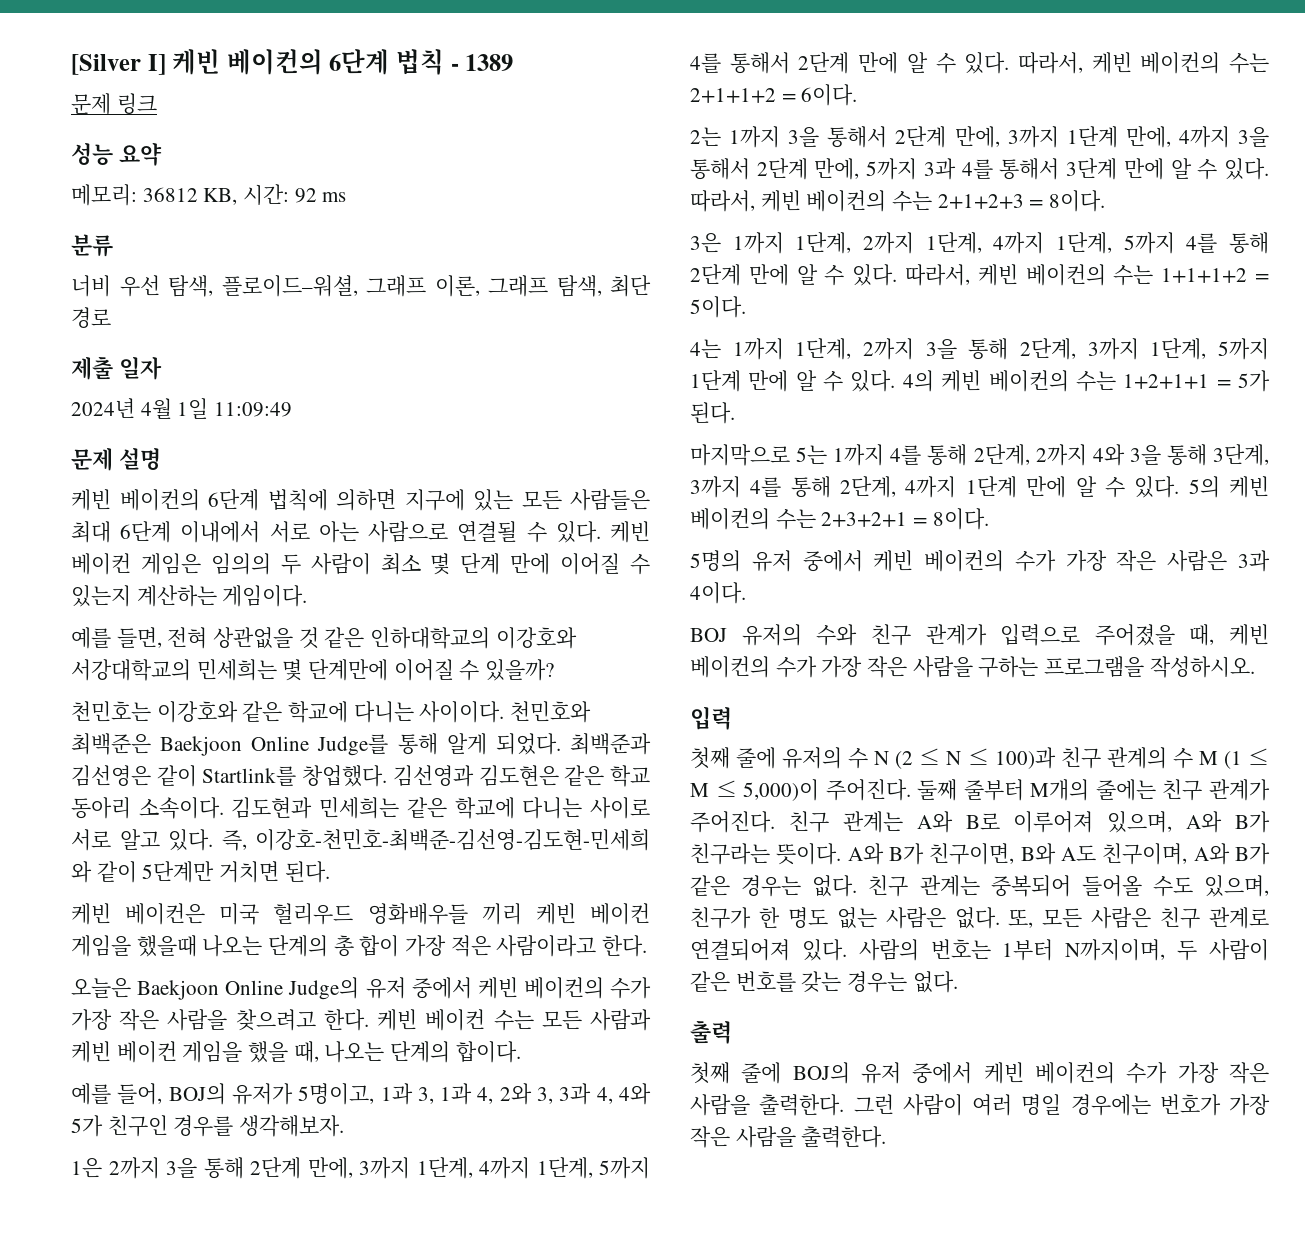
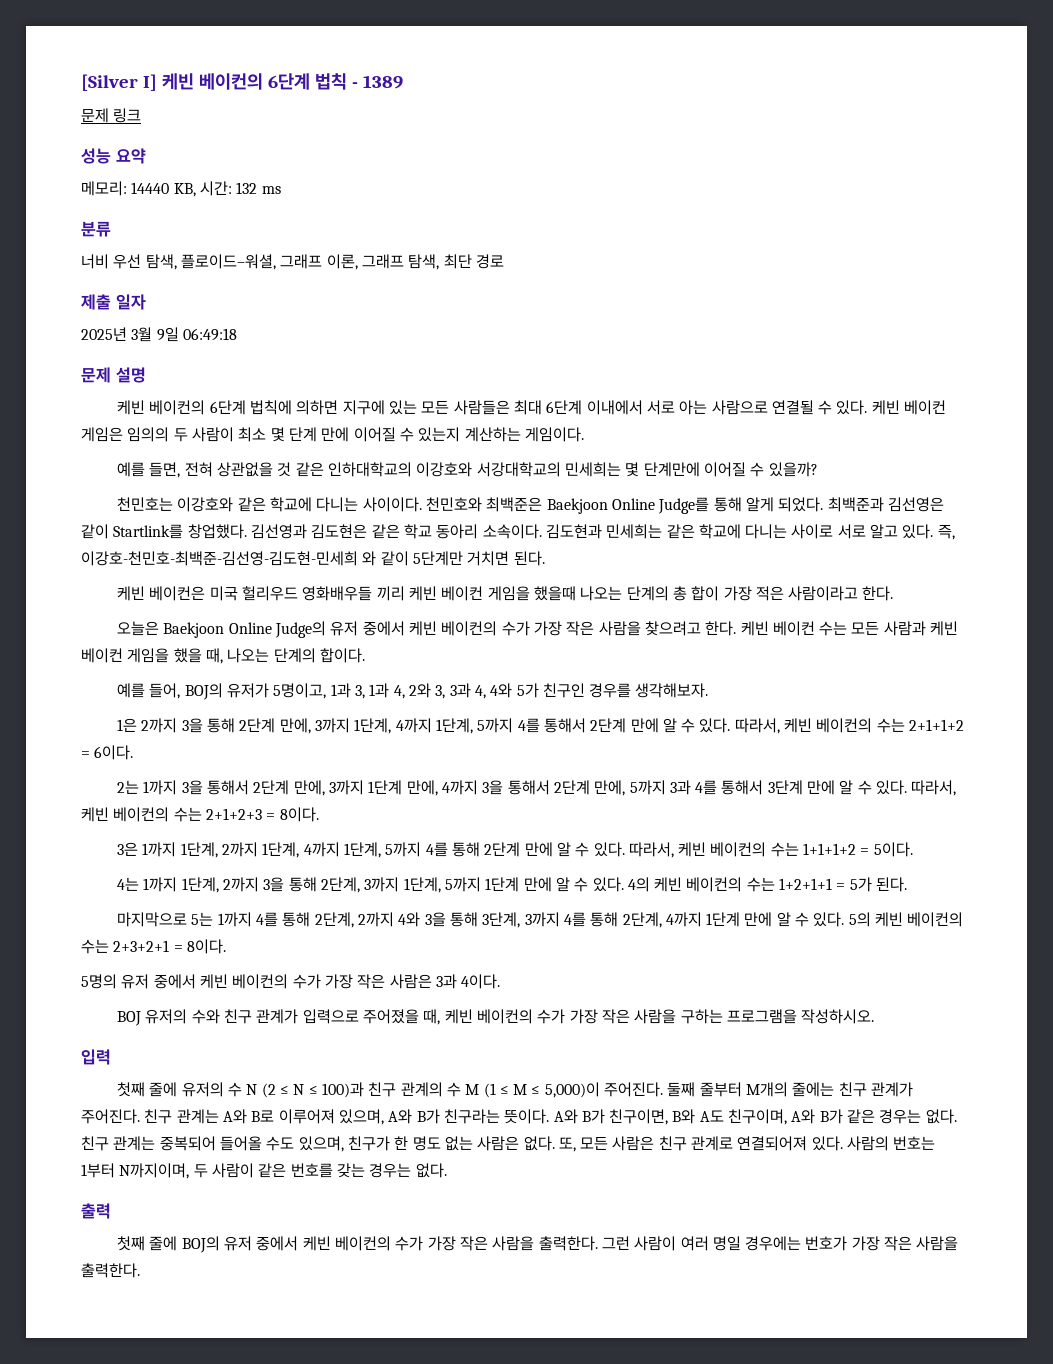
[142,187,198,202] 36812 -> [131,182,170,194] 14440
[294,188,317,203] 92 -> [236,182,258,194] 132
[71,398,293,419] 2024년 4월 1일 11:09:49 -> [81,327,237,342] 2025년 3월 9일 06:49:18

